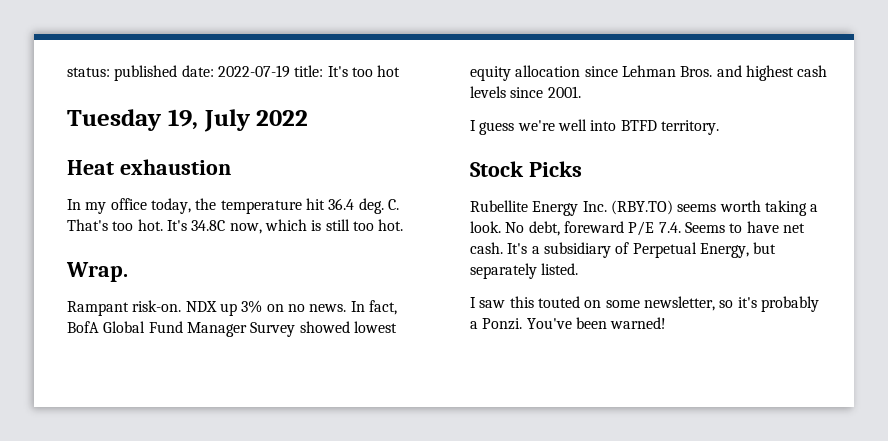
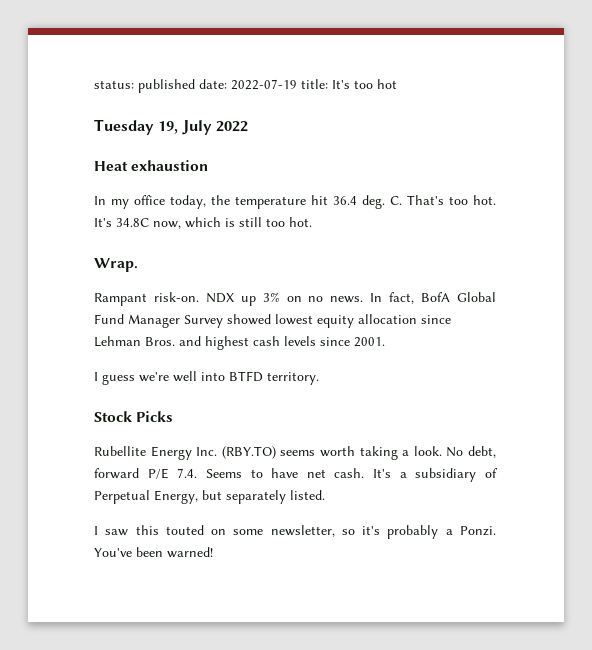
[563,221,624,233] foreward -> [94,468,139,479] forward

